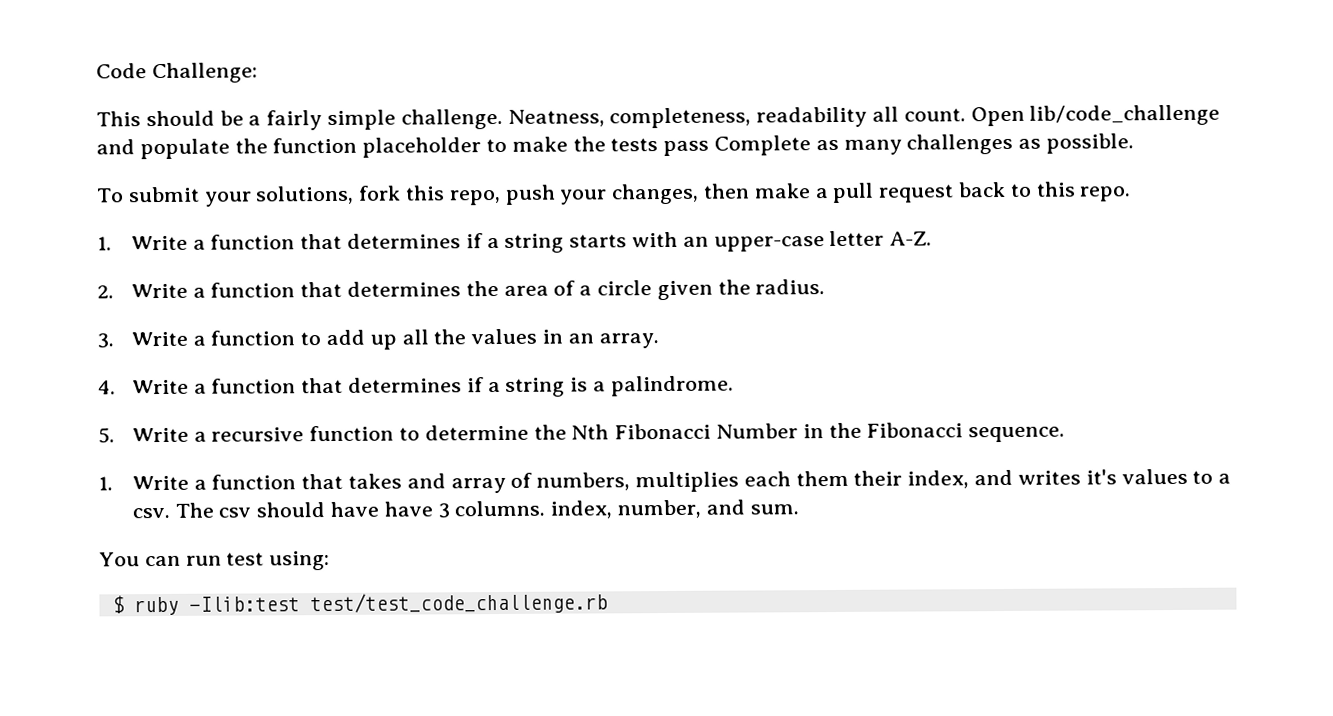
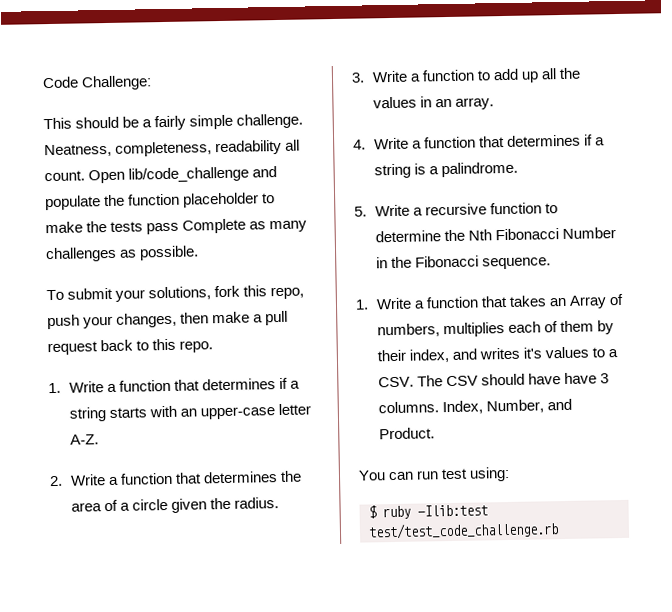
[406,473,506,494] and array -> [549,295,608,309] an Array
[795,470,849,487] them -> [544,320,615,335] of them by
[131,502,252,519] csv. The csv -> [378,375,479,388] CSV. The CSV
[550,499,799,519] index, number, and sum. -> [442,398,573,415] [379,427,436,440] Index, Number, and Product.

